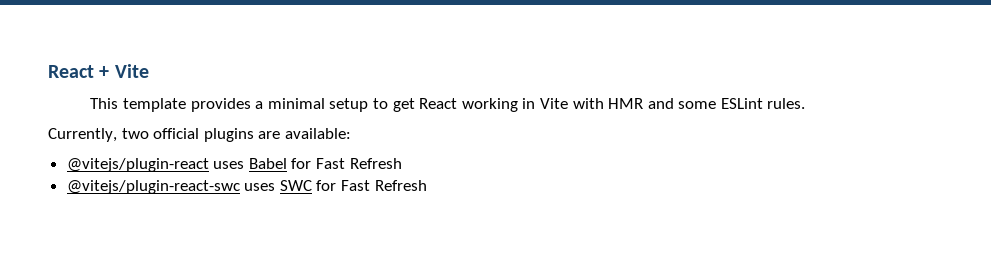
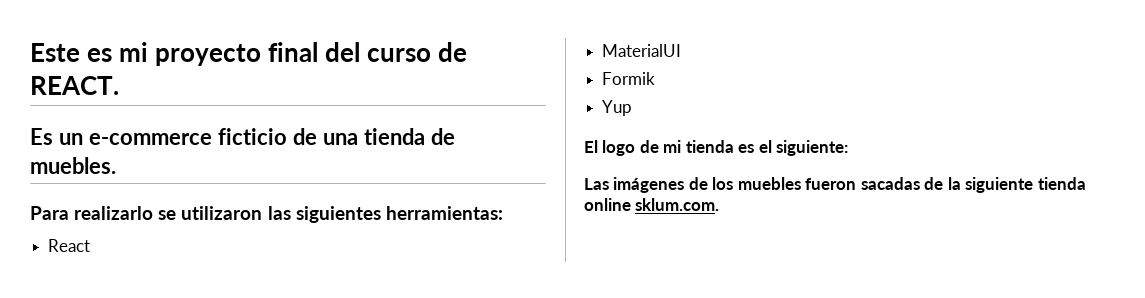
[48,64,149,78] [90,98,806,112] [48,128,351,142] [66,158,402,172] [66,180,427,194] React + Vite // This template provides a minimal setup to get React working in Vite with HMR and some ESLint rules. // Currently, two official plugins are available: // @vitejs/plugin-react uses Babel for Fast Refresh // @vitejs/plugin-react-swc uses SWC for Fast Refresh -> [30,42,468,66] [30,76,119,95] [30,128,455,145] [30,157,116,174] [30,206,503,223] [48,239,91,252] [602,44,682,57] [602,72,656,85] [602,100,633,116] [584,140,849,156] [584,177,1086,193] [584,198,720,211] Este es mi proyecto final del curso de REACT. // Es un e-commerce ficticio de una tienda de muebles. // Para realizarlo se utilizaron las siguientes herramientas: // React // MaterialUI // Formik // Yup // El logo de mi tienda es el siguiente: // Las imágenes de los muebles fueron sacadas de la siguiente tienda online sklum.com.

